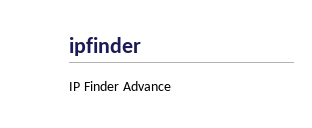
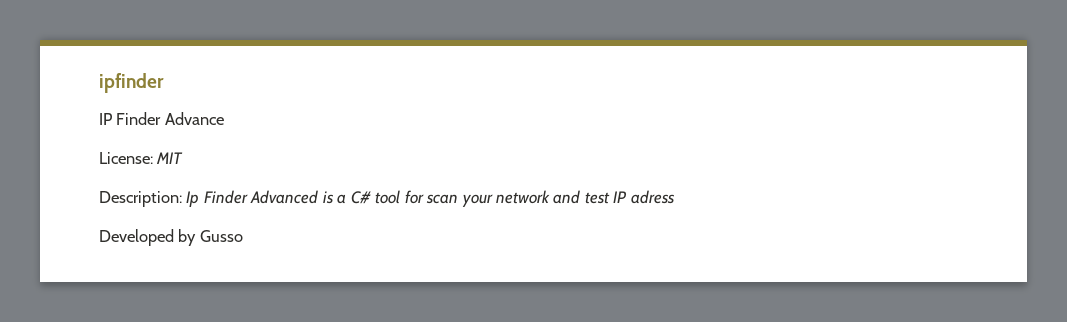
(171, 86) none -> [99,152,184,164] [99,190,675,207] [99,229,243,246] // License: MIT // Description: Ip Finder Advanced is a C# tool for scan your network and test IP adress // Developed by Gusso

